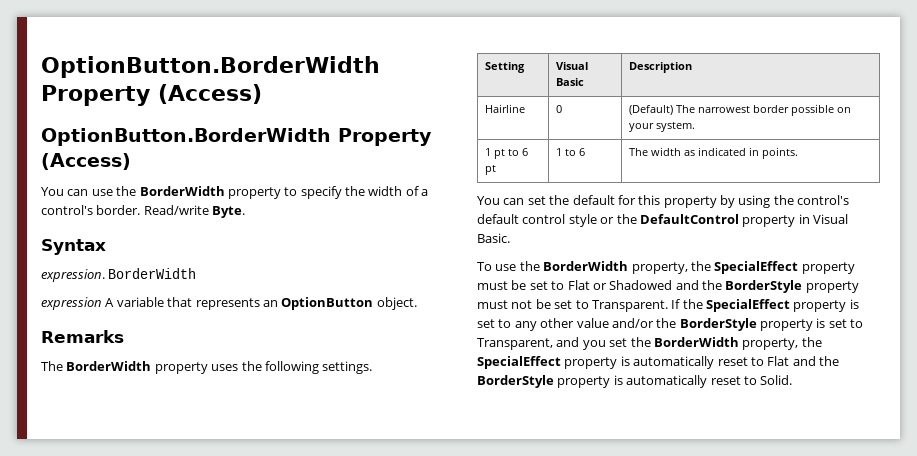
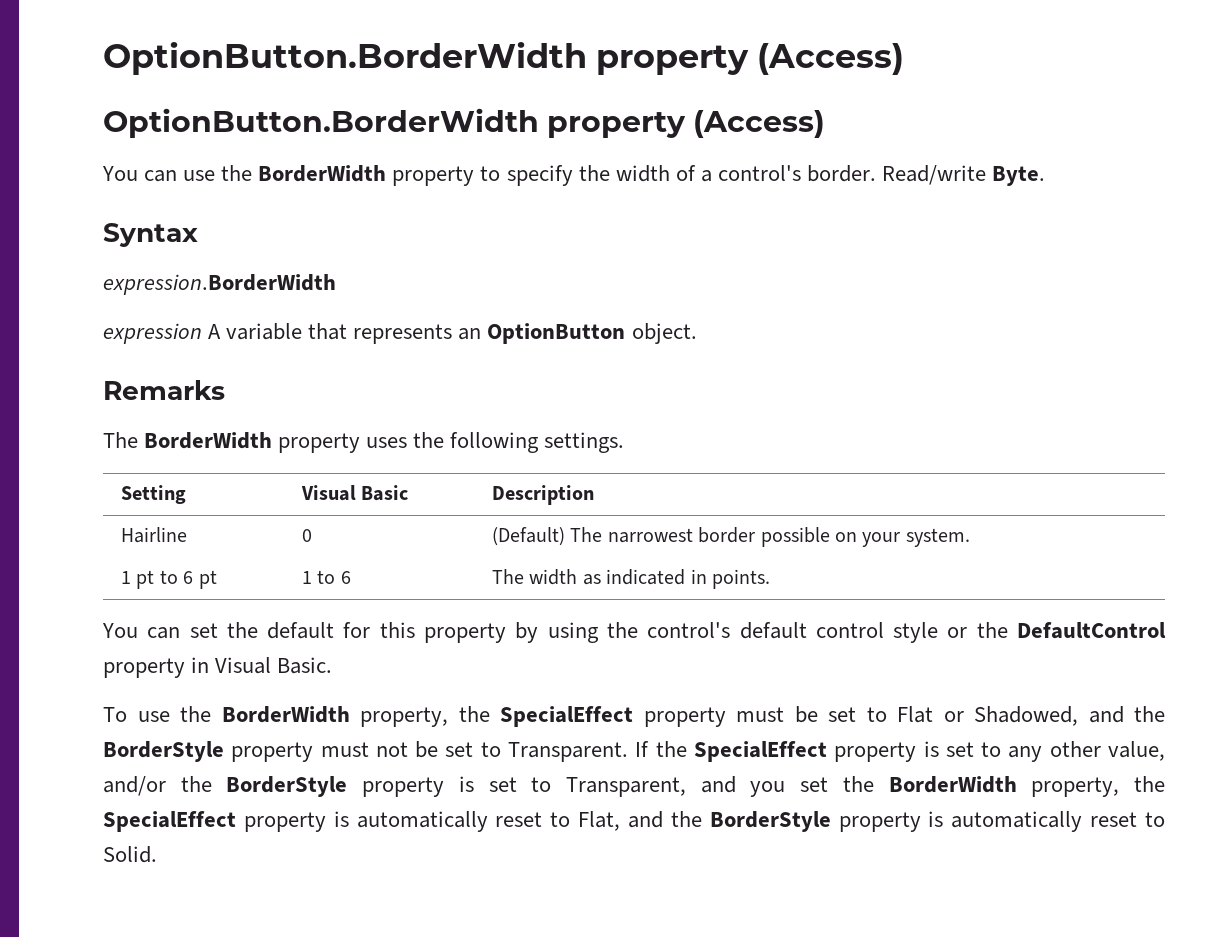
[41,56,380,78] [41,85,150,106] OptionButton.BorderWidth Property -> [103,42,750,75] OptionButton.BorderWidth property
[338,128,432,146] Property -> [547,112,687,138] property
[41,268,197,282] expression. BorderWidth -> [103,274,336,295] expression.BorderWidth
[609,280,673,290] Shadowed -> [974,706,1078,726] Shadowed,
[576,318,609,328] value -> [1107,741,1165,761] value,
[767,356,790,366] Flat -> [578,811,621,831] Flat,

